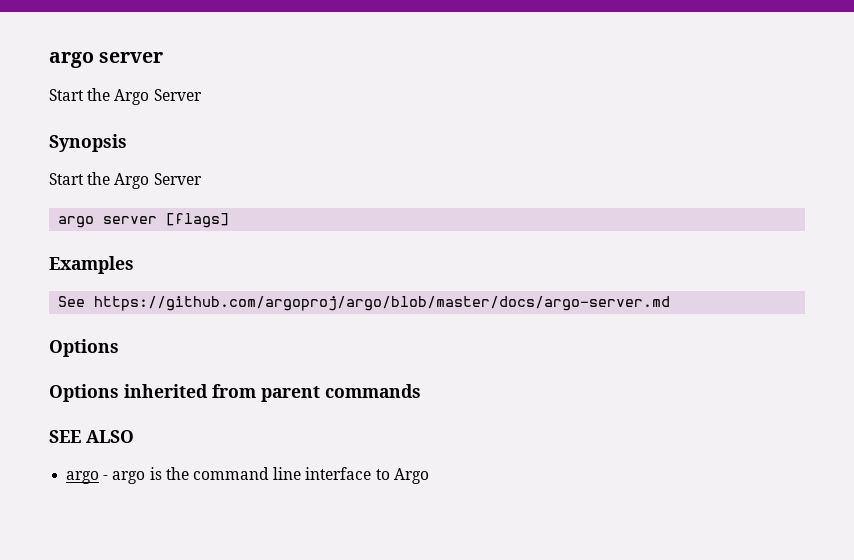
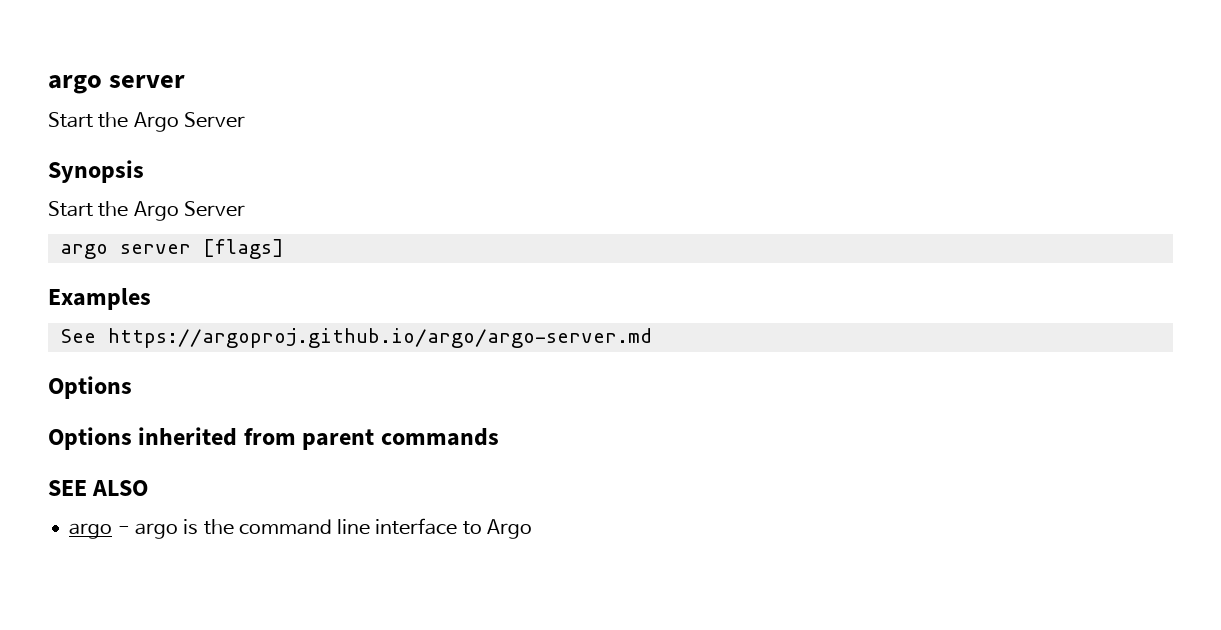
[94,296,671,311] https://github.com/argoproj/argo/blob/master/docs/argo-server.md -> [107,328,652,348] https://argoproj.github.io/argo/argo-server.md

